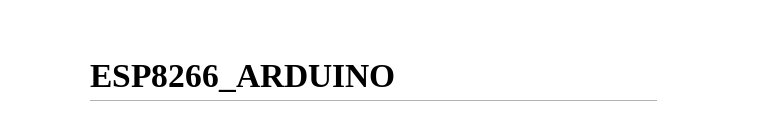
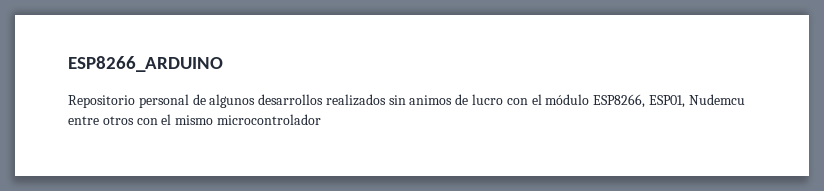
(395, 78) none -> [68,94,745,108] [68,114,321,125] // Repositorio personal de algunos desarrollos realizados sin animos de lucro con el módulo ESP8266, ESP01, Nudemcu entre otros con el mismo microcontrolador

